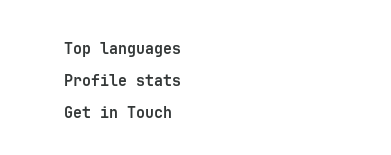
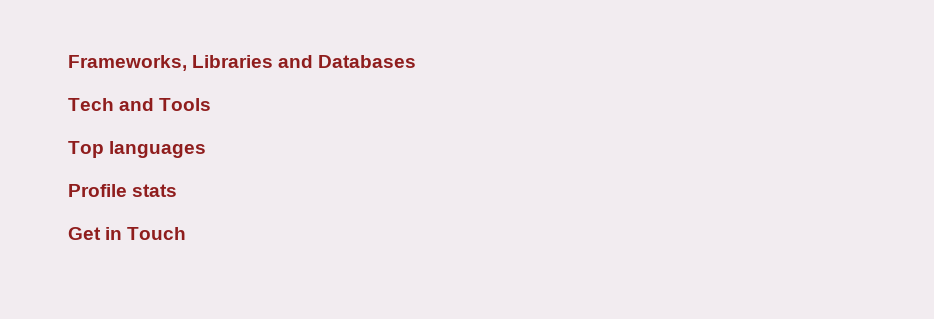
(64, 49) none -> [68,55,417,71] [68,98,212,111] Frameworks, Libraries and Databases // Tech and Tools //

